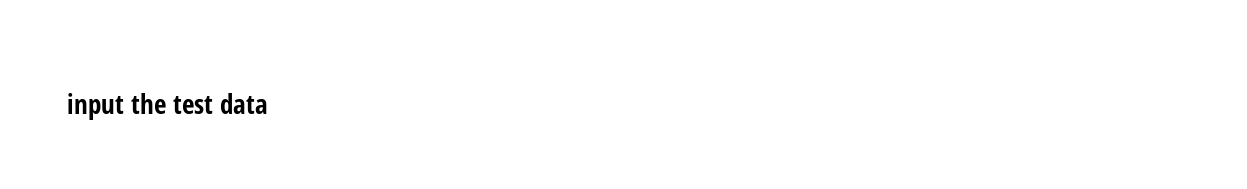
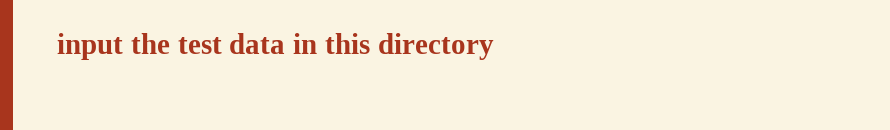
(269, 103) none -> [293,33,494,60] in this directory

